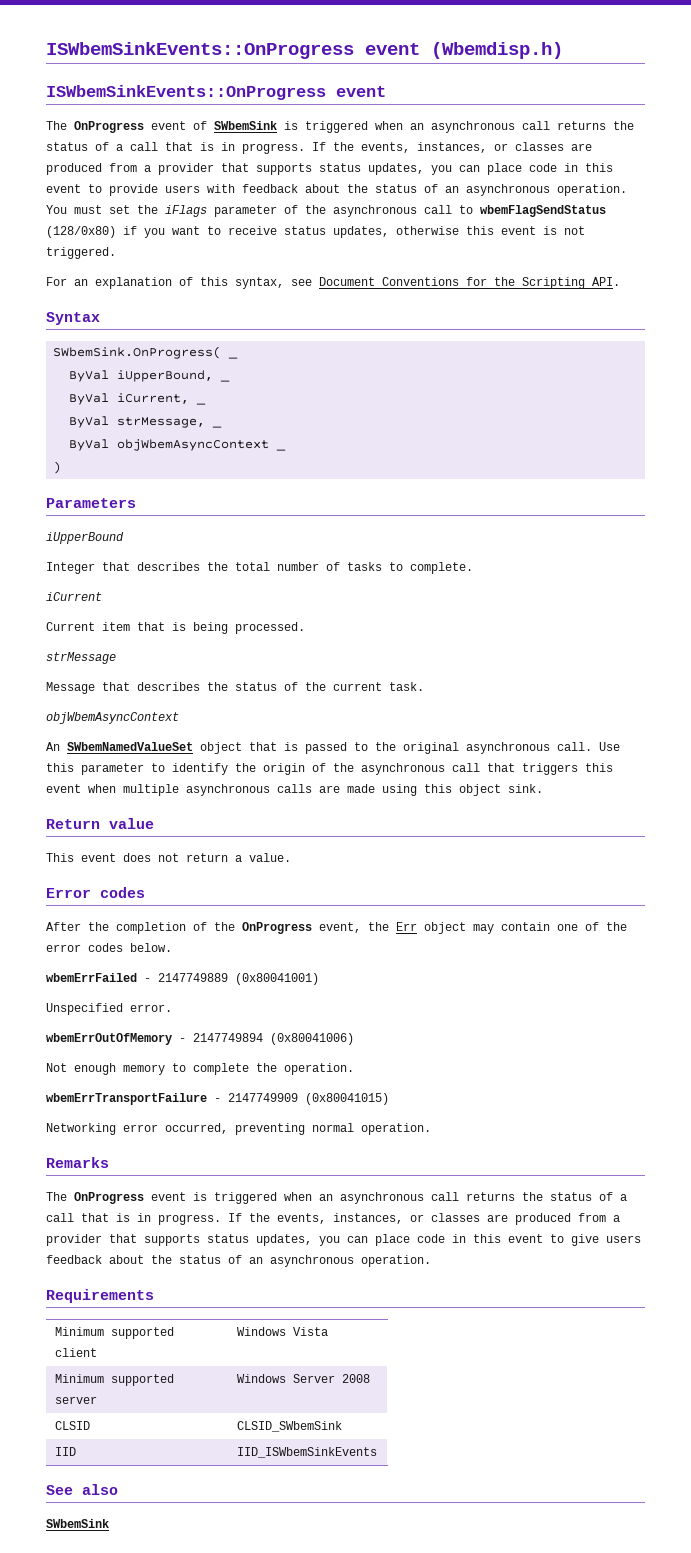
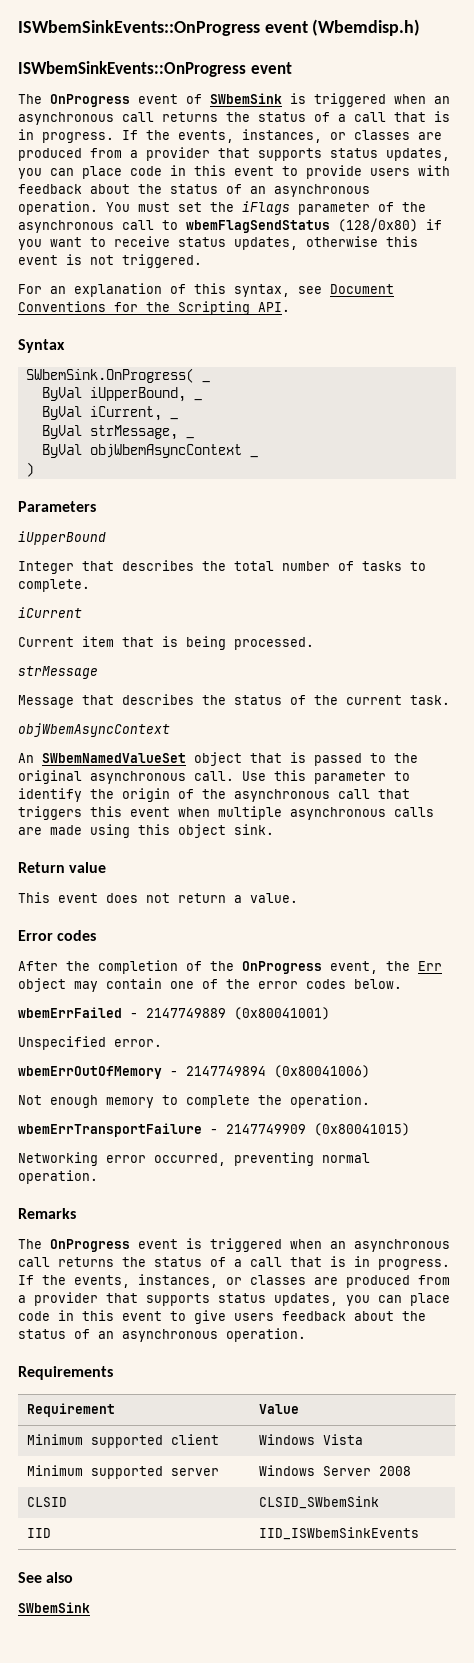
(154, 1296) none -> [26,1403,115,1417] [258,1404,299,1414] // Requirement | Value

